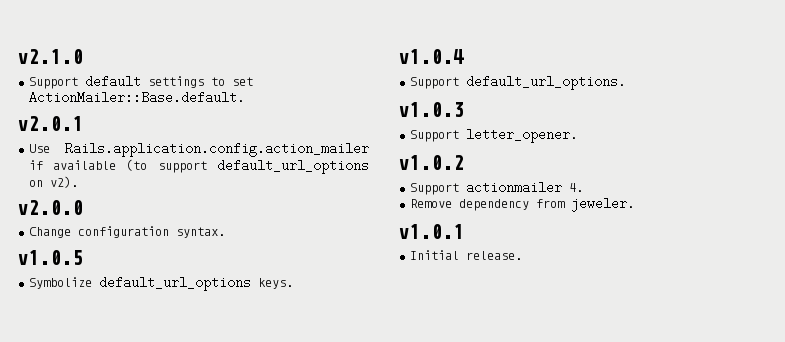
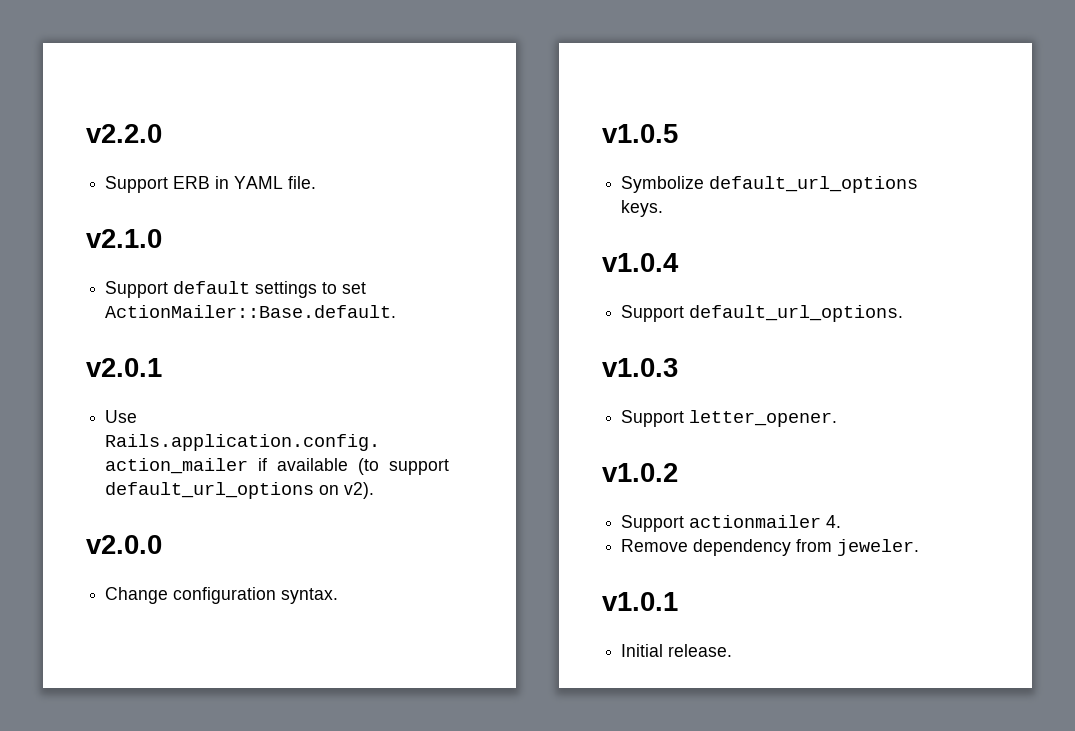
(17, 56) none -> [86,124,162,143] [105,176,317,193] v2.2.0 // Support ERB in YAML file. //

